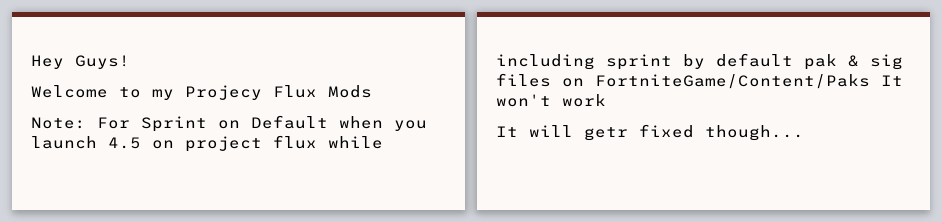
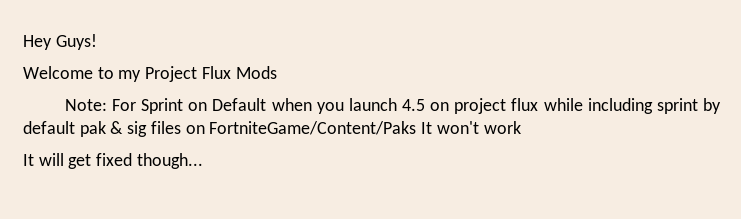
[185,85,262,100] Projecy -> [145,66,198,82] Project
[584,127,628,141] getr -> [68,154,92,169] get

